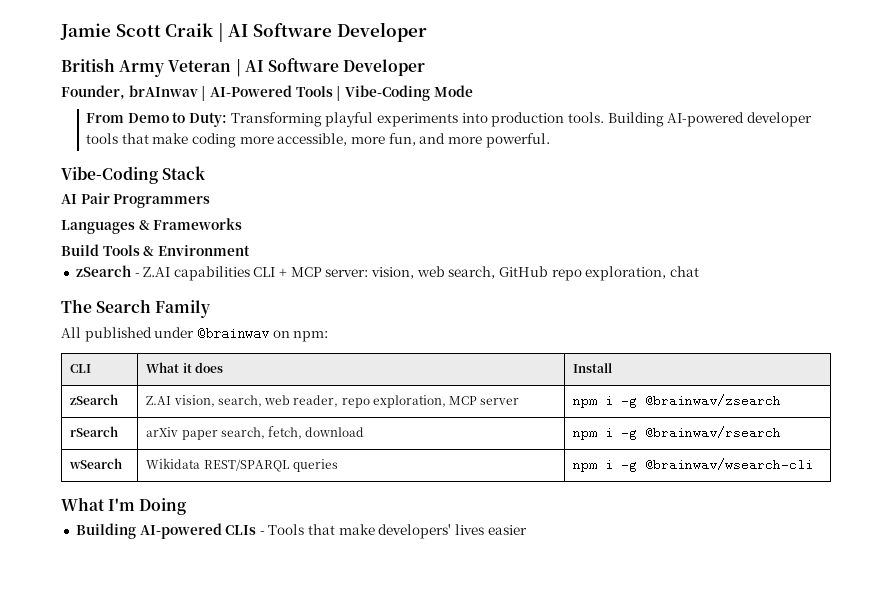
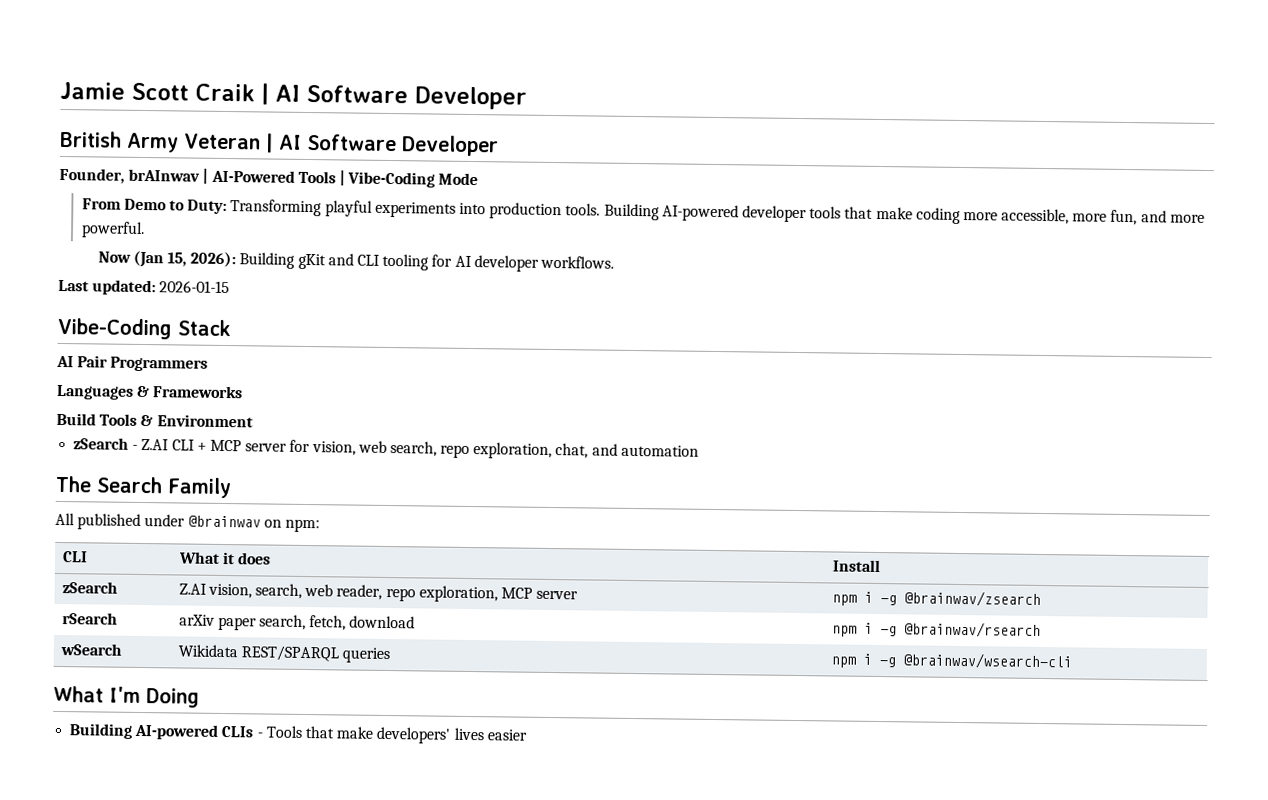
(550, 140) none -> [97,250,614,272] [58,279,231,296] // Now (Jan 15, 2026): Building gKit and CLI tooling for AI developer workflows. // Last updated: 2026-01-15
[173,266,250,281] capabilities -> (170, 444) none
[325,269,369,277] server: -> [245,439,311,453] server for
[498,266,699,281] GitHub repo exploration, chat -> [440,442,699,460] repo exploration, chat, and automation

